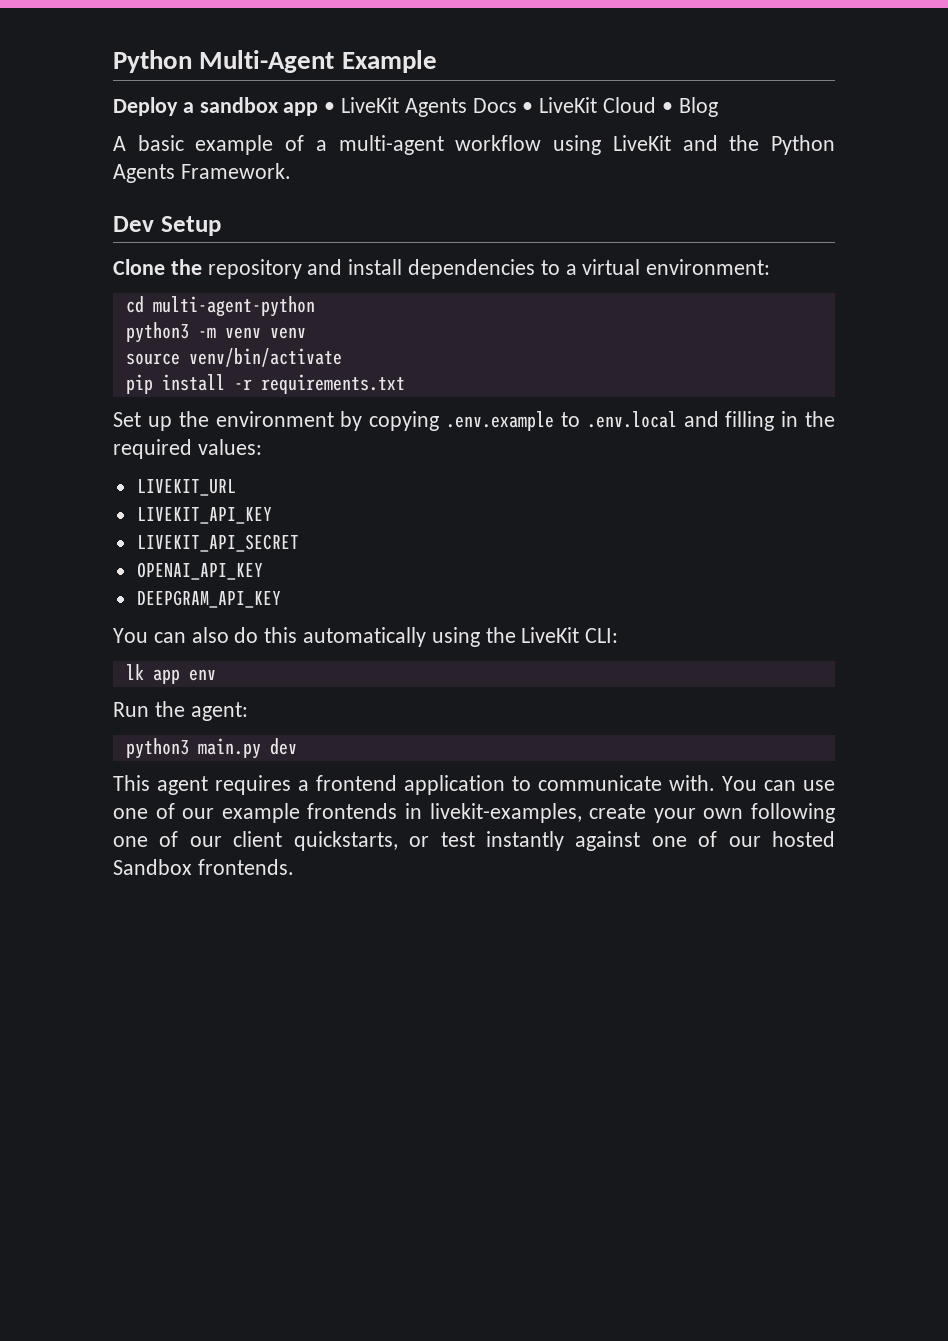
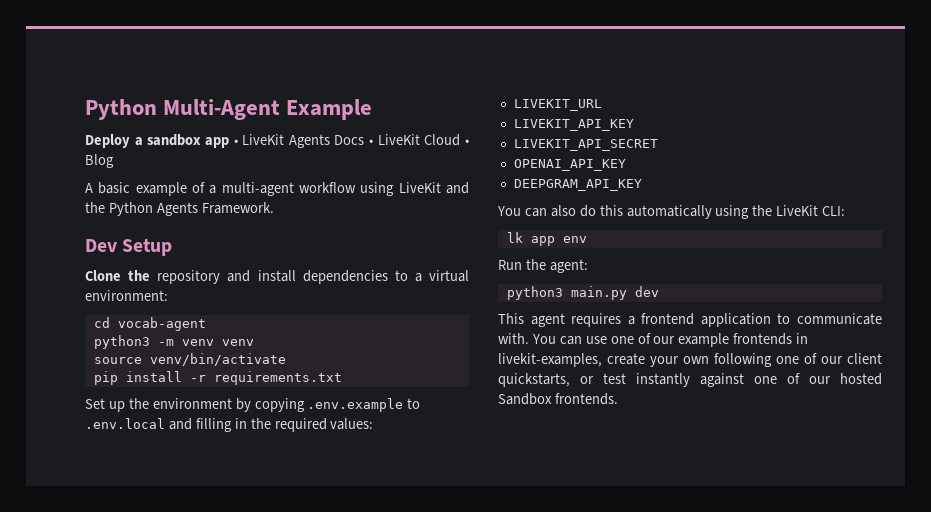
[152,296,315,317] multi-agent-python -> [117,317,206,331] vocab-agent

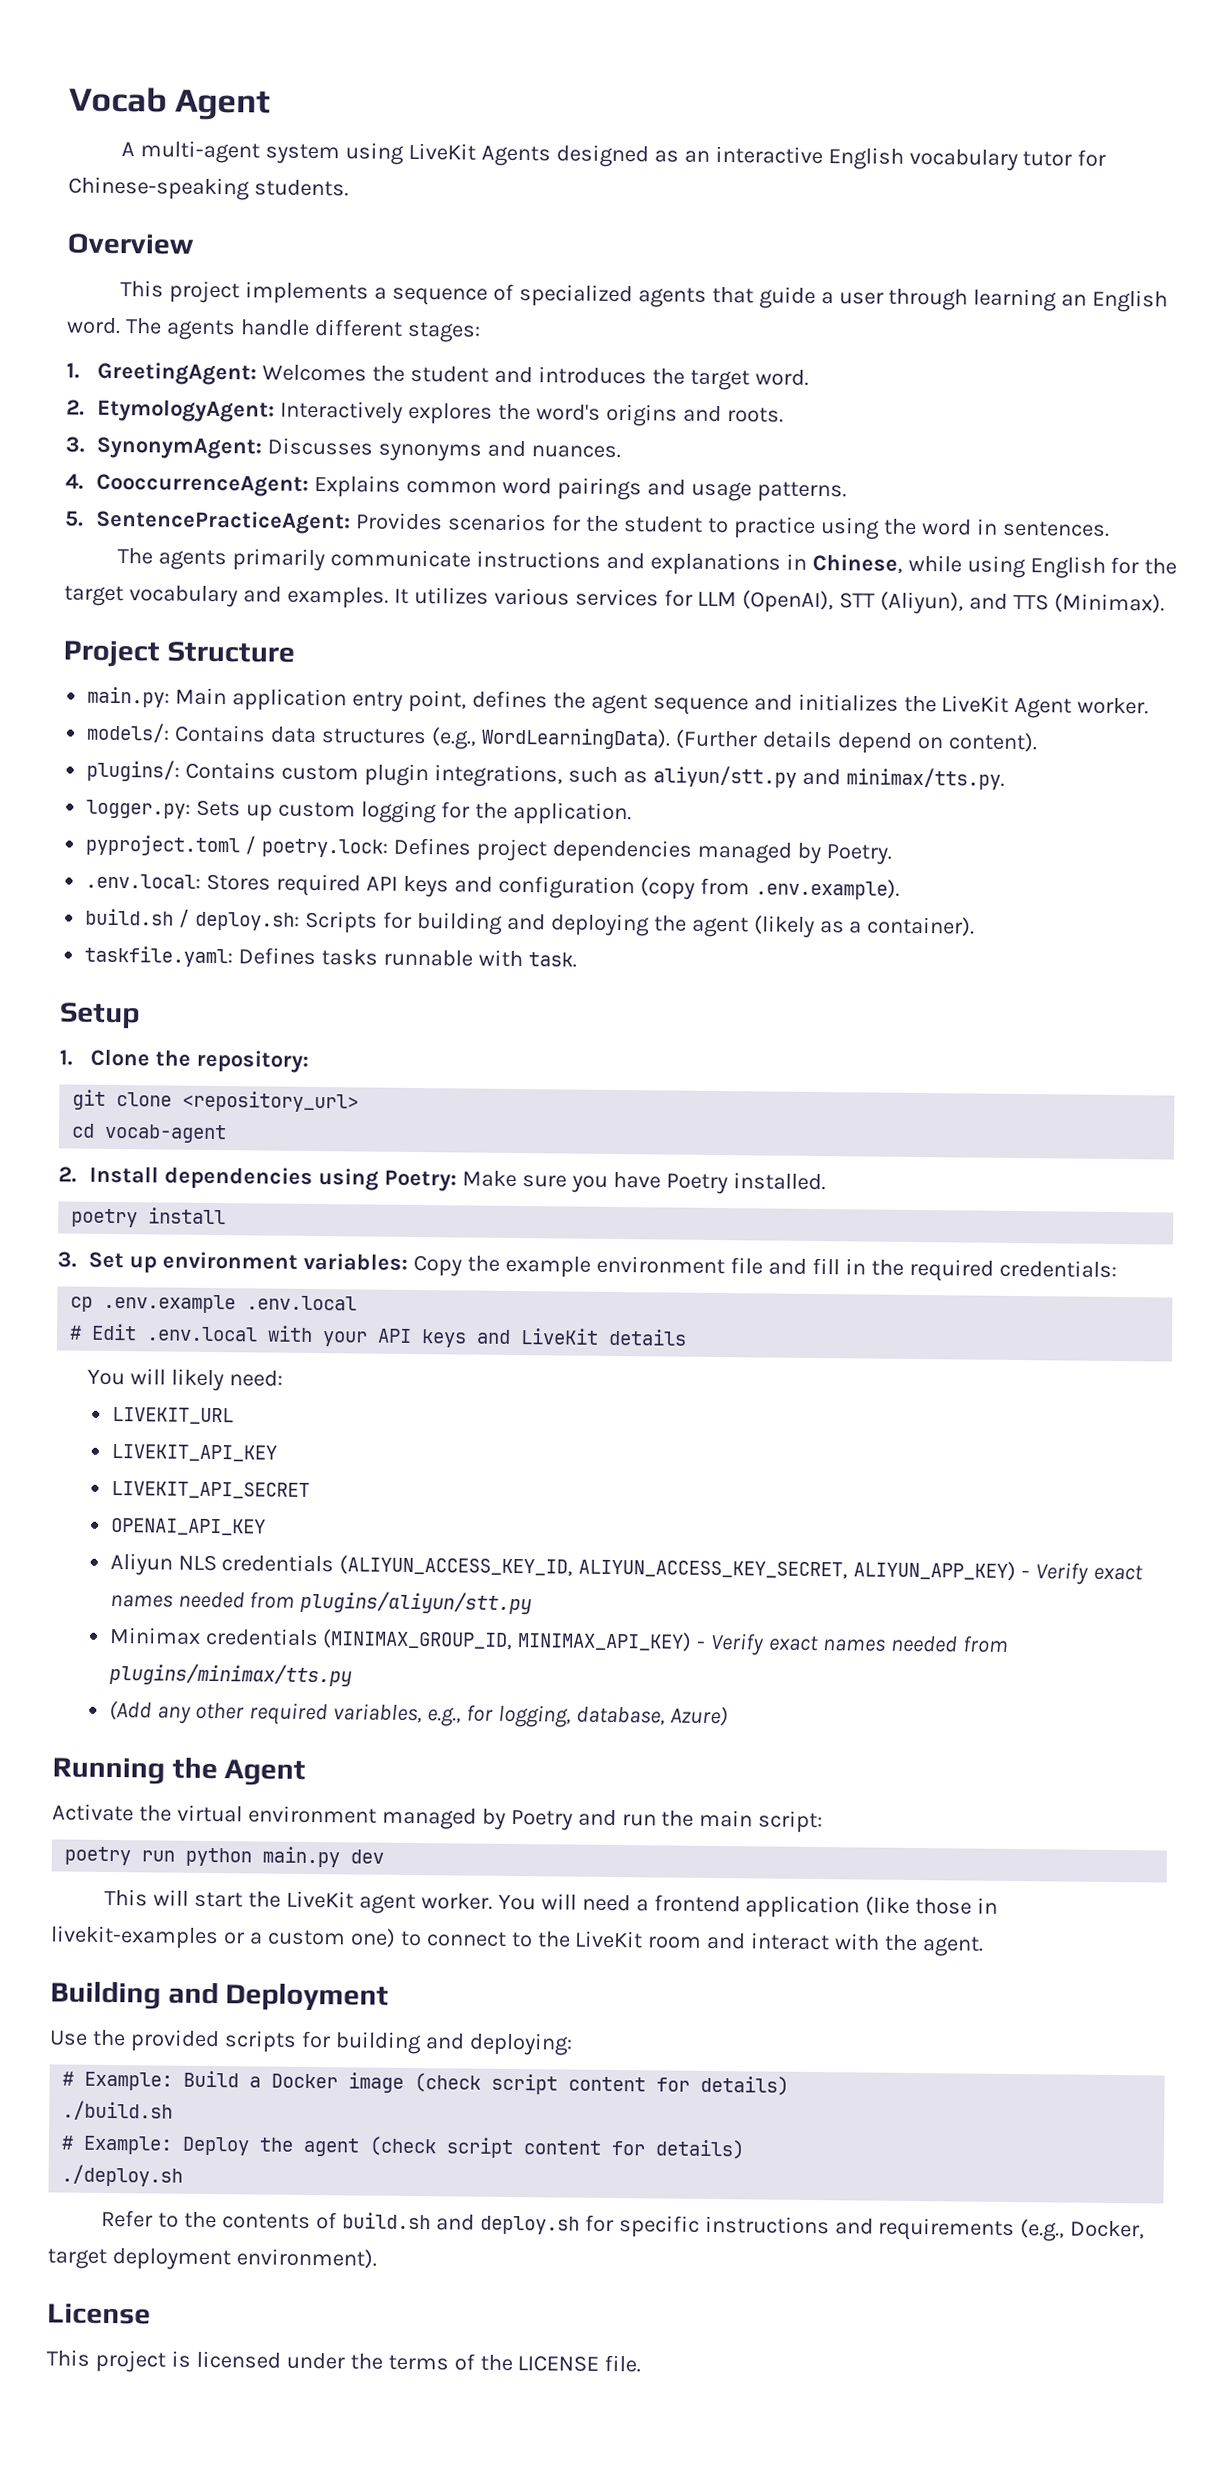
[85,99,373,120] [85,134,469,148] [85,154,114,168] [85,182,469,196] [85,202,274,216] [85,239,117,252] Python Multi-Agent Example // Deploy a sandbox app • LiveKit Agents Docs • LiveKit Cloud • Blog // A basic example of a multi-agent workflow using LiveKit and the Python Agents Framework. // Dev -> [69,86,272,121] [121,140,1107,171] [68,176,349,201] [67,233,194,255] [120,280,1169,313] [66,317,481,343] [66,361,809,391] [66,398,784,427] [65,436,622,462] [65,473,847,503] [65,509,1110,540] [117,548,1178,579] [64,585,1166,615] [63,640,295,668] [87,686,1150,719] [86,722,1038,754] [86,759,1005,790] [86,799,632,826] [85,834,892,865] [85,873,900,900] [85,908,976,938] [84,945,577,968] Vocab Agent // A multi-agent system using LiveKit Agents designed as an interactive English vocabulary tutor for Chinese-speaking students. // Overview // This project implements a sequence of specialized agents that guide a user through learning an English word. The agents handle different stages: // 1. GreetingAgent: Welcomes the student and introduces the target word. // 2. EtymologyAgent: Interactively explores the word's origins and roots. // 3. SynonymAgent: Discusses synonyms and nuances. // 4. CooccurrenceAgent: Explains common word pairings and usage patterns. // 5. SentencePracticeAgent: Provides scenarios for the student to practice using the word in sentences. // The agents primarily communicate instructions and explanations in Chinese, while using English for the target vocabulary and examples. It utilizes various services for LLM (OpenAI), STT (Aliyun), and TTS (Minimax). // Project Structure // main.py: Main application entry point, defines the agent sequence and initializes the LiveKit Agent worker. // models/: Contains data structures (e.g., WordLearningData). (Further details depend on content). // plugins/: Contains custom plugin integrations, such as aliyun/stt.py and minimax/tts.py. // logger.py: Sets up custom logging for the application. // pyproject.toml / poetry.lock: Defines project dependencies managed by Poetry. // .env.local: Stores required API keys and configuration (copy from .env.example). // build.sh / deploy.sh: Scripts for building and deploying the agent (likely as a container). // taskfile.yaml: Defines tasks runnable with task. //
(173, 247) none -> [59,1049,73,1066] 1.
[157,270,469,284] [85,290,168,301] [93,317,206,331] [93,335,254,349] [93,353,286,366] [93,371,342,385] [85,398,421,412] [85,418,374,432] [513,99,602,111] [513,119,634,131] [513,139,658,151] [513,159,626,171] [513,179,642,191] [497,205,846,219] [506,232,587,246] [498,259,588,273] [506,286,659,300] [498,313,882,327] [498,333,809,347] [498,353,882,367] [498,373,882,387] [498,393,618,405] repository and install dependencies to a virtual environment: // cd vocab-agent // python3 -m venv venv // source venv/bin/activate // pip install -r requirements.txt // Set up the environment by copying .env.example to .env.local and filling in the required values: // LIVEKIT_URL // LIVEKIT_API_KEY // LIVEKIT_API_SECRET // OPENAI_API_KEY // DEEPGRAM_API_KEY // You can also do this automatically using the LiveKit CLI: // lk app env // Run the agent: // python3 main.py dev // This agent requires a frontend application to communicate with. You can use one of our example frontends in livekit-examples, create your own following one of our client quickstarts, or test instantly against one of our hosted Sandbox frontends. -> [196,1049,310,1073] [72,1089,360,1113] [71,1123,228,1144] [58,1165,826,1195] [71,1207,227,1228] [57,1251,1117,1282] [70,1293,358,1314] [69,1323,688,1348] [87,1368,284,1392] [111,1406,234,1425] [110,1443,277,1462] [110,1480,310,1499] [110,1517,266,1536] [109,1552,1144,1585] [109,1590,533,1615] [108,1626,1010,1656] [108,1662,352,1687] [108,1699,729,1728] [52,1757,307,1786] [52,1803,824,1834] [64,1846,385,1868] [104,1888,999,1919] [50,1925,985,1957] [50,1981,390,2011] [49,2029,573,2056] [62,2070,790,2096] [62,2100,174,2121] [61,2135,746,2160] [61,2164,184,2187] [101,2209,1146,2242] [47,2248,377,2271] [47,2303,151,2325] [46,2349,642,2373] repository: // git clone <repository_url> // cd vocab-agent // 2. Install dependencies using Poetry: Make sure you have Poetry installed. // poetry install // 3. Set up environment variables: Copy the example environment file and fill in the required credentials: // cp .env.example .env.local // # Edit .env.local with your API keys and LiveKit details // You will likely need: // LIVEKIT_URL // LIVEKIT_API_KEY // LIVEKIT_API_SECRET // OPENAI_API_KEY // Aliyun NLS credentials (ALIYUN_ACCESS_KEY_ID, ALIYUN_ACCESS_KEY_SECRET, ALIYUN_APP_KEY) - Verify exact names needed from plugins/aliyun/stt.py // Minimax credentials (MINIMAX_GROUP_ID, MINIMAX_API_KEY) - Verify exact names needed from plugins/minimax/tts.py // (Add any other required variables, e.g., for logging, database, Azure) // Running the Agent // Activate the virtual environment managed by Poetry and run the main script: // poetry run python main.py dev // This will start the LiveKit agent worker. You will need a frontend application (like those in livekit-examples or a custom one) to connect to the LiveKit room and interact with the agent. // Building and Deployment // Use the provided scripts for building and deploying: // # Example: Build a Docker image (check script content for details) // ./build.sh // # Example: Deploy the agent (check script content for details) // ./deploy.sh // Refer to the contents of build.sh and deploy.sh for specific instructions and requirements (e.g., Docker, target deployment environment). // License // This project is licensed under the terms of the LICENSE file.

